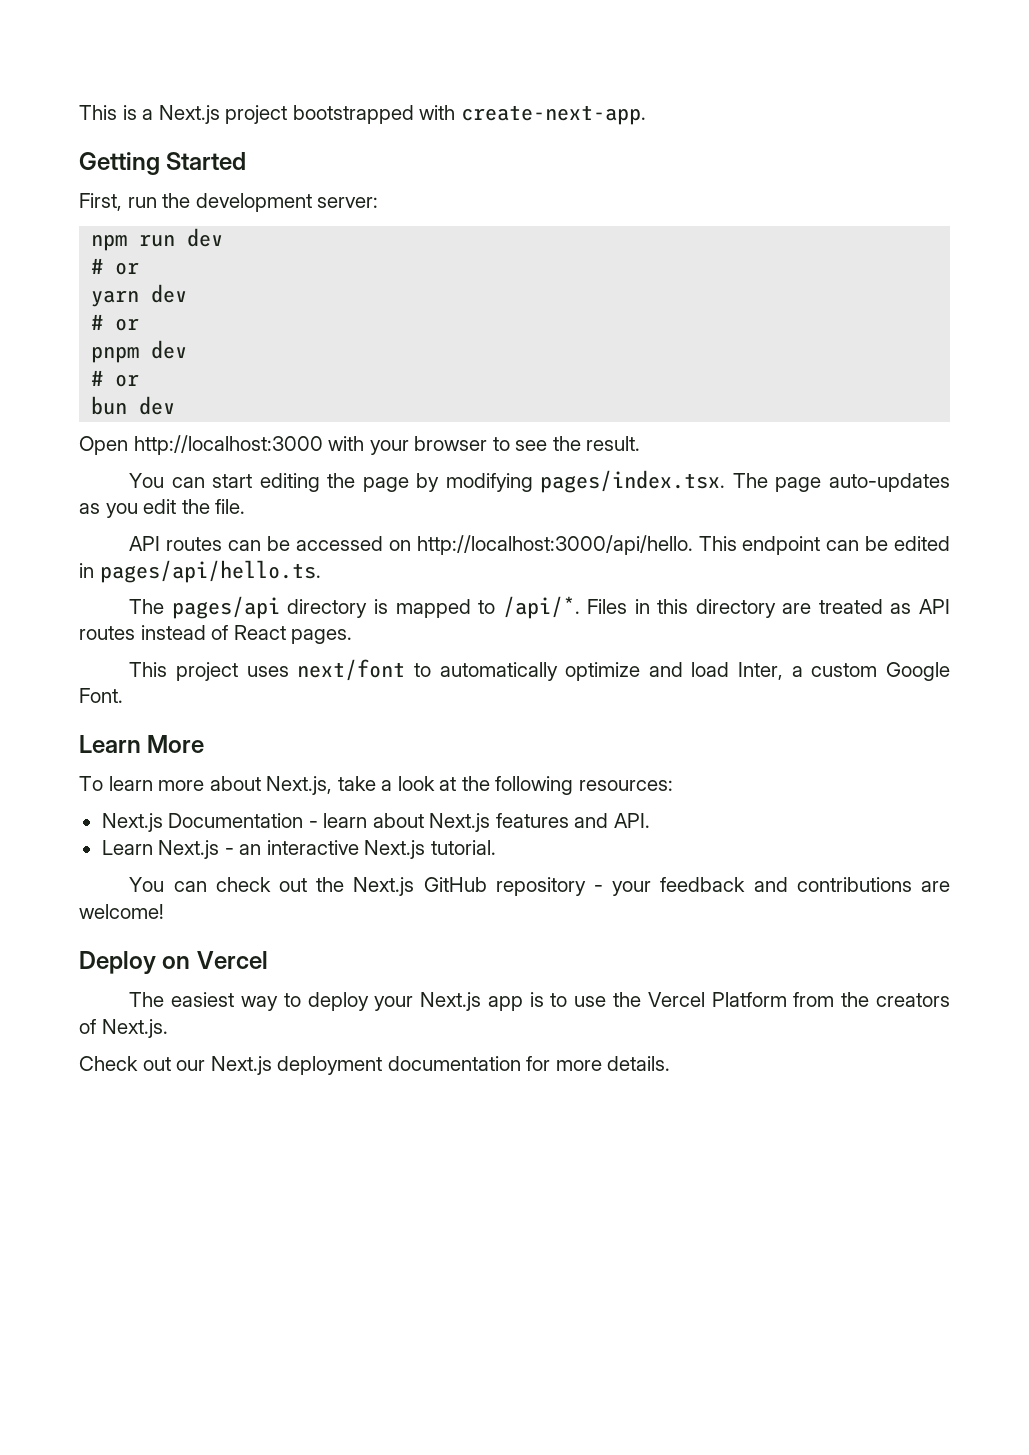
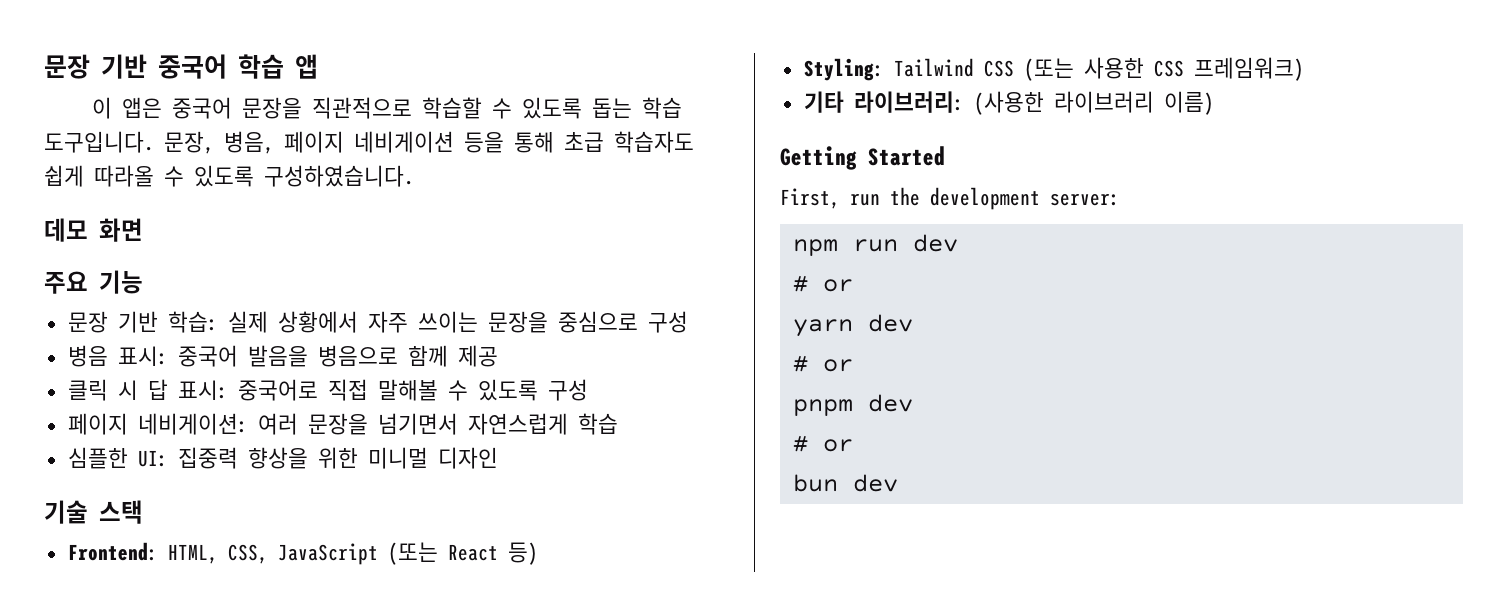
[79,105,646,125] This is a Next.js project bootstrapped with create-next-app. -> [44,54,318,79] [92,97,683,119] [44,131,694,154] [44,165,414,187] [44,218,143,242] [44,270,143,294] [67,311,688,333] [67,345,498,367] [67,379,588,401] [67,413,618,435] [67,447,498,469] [44,500,143,524] [67,542,538,565] [803,57,1304,81] [803,91,1214,115] 문장 기반 중국어 학습 앱 // 이 앱은 중국어 문장을 직관적으로 학습할 수 있도록 돕는 학습 도구입니다. 문장, 병음, 페이지 네비게이션 등을 통해 초급 학습자도 쉽게 따라올 수 있도록 구성하였습니다. // 데모 화면 // 주요 기능 // 문장 기반 학습: 실제 상황에서 자주 쓰이는 문장을 중심으로 구성 // 병음 표시: 중국어 발음을 병음으로 함께 제공 // 클릭 시 답 표시: 중국어로 직접 말해볼 수 있도록 구성 // 페이지 네비게이션: 여러 문장을 넘기면서 자연스럽게 학습 // 심플한 UI: 집중력 향상을 위한 미니멀 디자인 // 기술 스택 // Frontend: HTML, CSS, JavaScript (또는 React 등) // Styling: Tailwind CSS (또는 사용한 CSS 프레임워크) // 기타 라이브러리: (사용한 라이브러리 이름)
[79,435,641,455] [129,470,951,493] [79,499,246,518] [129,535,951,555] [79,560,321,583] [129,596,950,619] [79,625,353,644] [129,659,950,681] [79,688,123,703] [79,735,205,753] [79,776,673,795] [101,813,650,832] [101,840,496,859] [129,877,950,896] [79,904,164,919] [79,951,268,974] [129,992,950,1011] [79,1019,168,1038] [79,1056,671,1075] // Open http://localhost:3000 with your browser to see the result. // You can start editing the page by modifying pages/index.tsx. The page auto-updates as you edit the file. // API routes can be accessed on http://localhost:3000/api/hello. This endpoint can be edited in pages/api/hello.ts. // The pages/api directory is mapped to /api/*. Files in this directory are treated as API routes instead of React pages. // This project uses next/font to automatically optimize and load Inter, a custom Google Font. // Learn More // To learn more about Next.js, take a look at the following resources: // Next.js Documentation - learn about Next.js features and API. // Learn Next.js - an interactive Next.js tutorial. // You can check out the Next.js GitHub repository - your feedback and contributions are welcome! // Deploy on Vercel // The easiest way to deploy your Next.js app is to use the Vercel Platform from the creators of Next.js. // Check out our Next.js deployment documentation for more details. -> (898, 483) none

